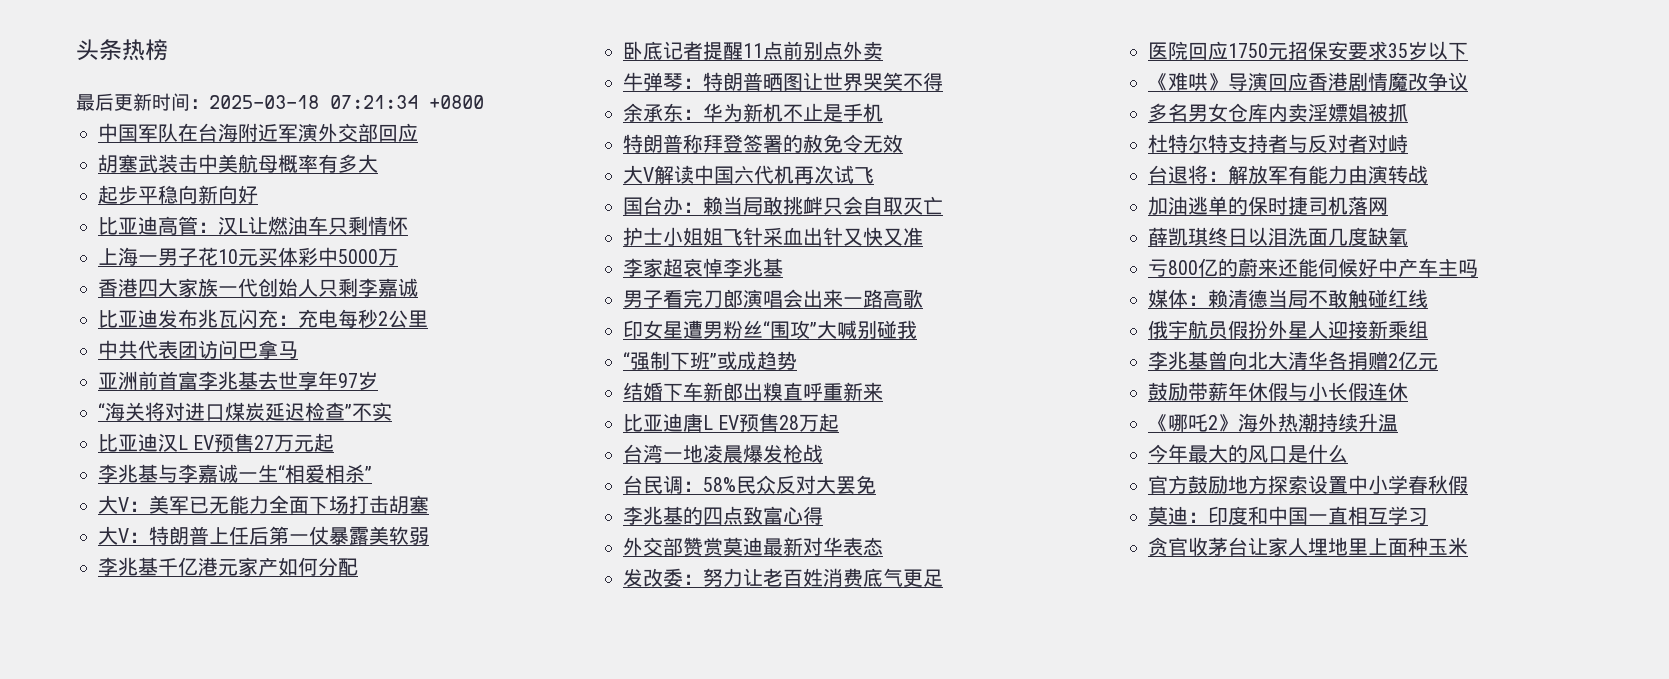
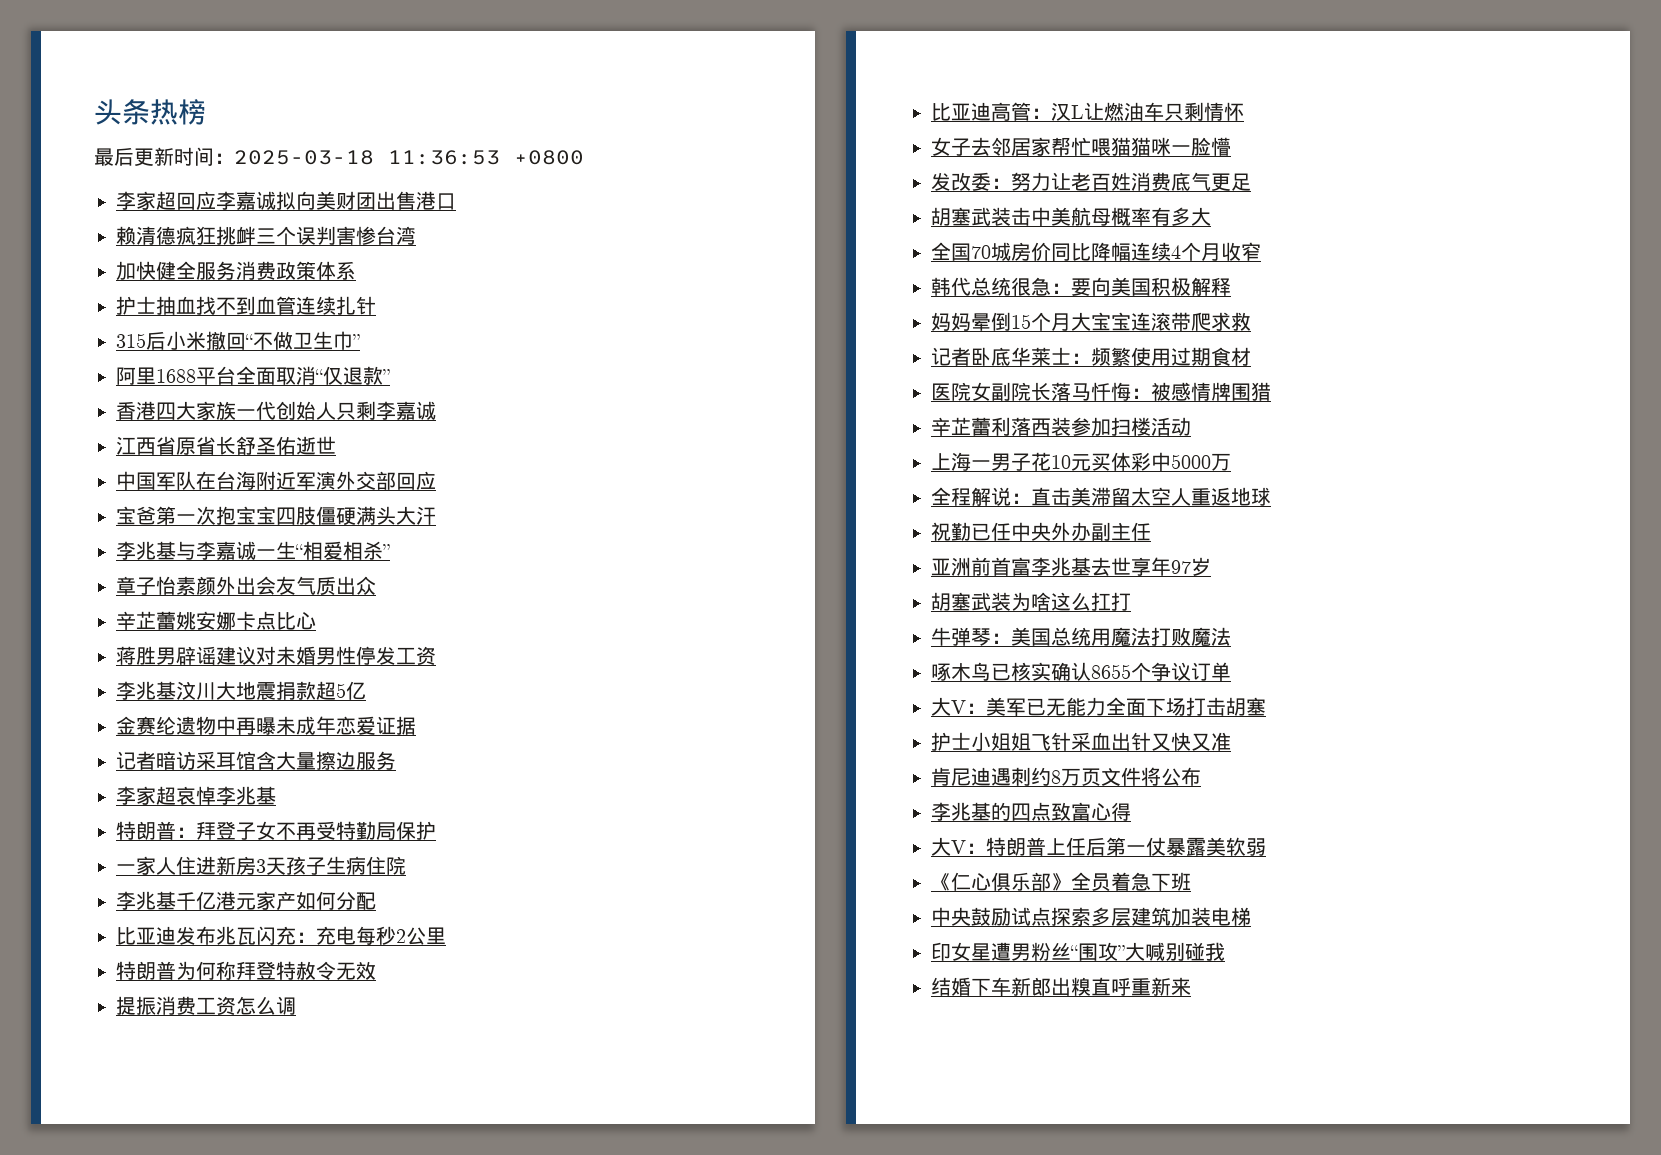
[330,95,418,109] 07:21:34 -> [388,150,500,165] 11:36:53
(484, 102) none -> [116,191,456,210] [116,226,416,245] [116,261,356,281] [116,296,376,315] [116,331,360,350] [116,366,390,385] [116,401,436,420] [116,436,336,455] // 李家超回应李嘉诚拟向美财团出售港口 // 赖清德疯狂挑衅三个误判害惨台湾 // 加快健全服务消费政策体系 // 护士抽血找不到血管连续扎针 // 315后小米撤回“不做卫生巾” // 阿里1688平台全面取消“仅退款” // 香港四大家族一代创始人只剩李嘉诚 // 江西省原省长舒圣佑逝世
[98,154,378,173] [98,185,258,205] [98,216,408,236] [98,247,398,266] [98,278,418,297] 胡塞武装击中美航母概率有多大 // 起步平稳向新向好 // 比亚迪高管：汉L让燃油车只剩情怀 // 上海一男子花10元买体彩中5000万 // 香港四大家族一代创始人只剩李嘉诚 -> [116,506,436,526] [116,541,390,560] [116,576,376,595] [116,611,316,630] [116,646,436,666] [116,681,366,700] [116,716,416,735] [116,751,396,770] [116,786,276,805] [116,821,436,840] [116,856,406,875] [116,891,376,910] 宝爸第一次抱宝宝四肢僵硬满头大汗 // 李兆基与李嘉诚一生“相爱相杀” // 章子怡素颜外出会友气质出众 // 辛芷蕾姚安娜卡点比心 // 蒋胜男辟谣建议对未婚男性停发工资 // 李兆基汶川大地震捐款超5亿 // 金赛纶遗物中再曝未成年恋爱证据 // 记者暗访采耳馆含大量擦边服务 // 李家超哀悼李兆基 // 特朗普：拜登子女不再受特勤局保护 // 一家人住进新房3天孩子生病住院 // 李兆基千亿港元家产如何分配
[98,340,298,359] 中共代表团访问巴拿马 -> [116,961,376,980] [116,996,296,1016] [931,102,1244,122] [931,137,1231,156] [931,172,1251,191] [931,207,1211,226] [931,242,1261,261] [931,277,1231,296] [931,312,1251,331] [931,347,1251,366] [931,382,1271,401] [931,417,1191,437] [931,452,1231,471] [931,487,1271,506] [931,522,1151,541] 特朗普为何称拜登特赦令无效 // 提振消费工资怎么调 // 比亚迪高管：汉L让燃油车只剩情怀 // 女子去邻居家帮忙喂猫猫咪一脸懵 // 发改委：努力让老百姓消费底气更足 // 胡塞武装击中美航母概率有多大 // 全国70城房价同比降幅连续4个月收窄 // 韩代总统很急：要向美国积极解释 // 妈妈晕倒15个月大宝宝连滚带爬求救 // 记者卧底华莱士：频繁使用过期食材 // 医院女副院长落马忏悔：被感情牌围猎 // 辛芷蕾利落西装参加扫楼活动 // 上海一男子花10元买体彩中5000万 // 全程解说：直击美滞留太空人重返地球 // 祝勤已任中央外办副主任
[98,402,392,421] [98,433,335,452] [98,464,372,483] “海关将对进口煤炭延迟检查”不实 // 比亚迪汉L EV预售27万元起 // 李兆基与李嘉诚一生“相爱相杀” -> [931,592,1131,611] [931,627,1231,646] [931,662,1231,681] 胡塞武装为啥这么扛打 // 牛弹琴：美国总统用魔法打败魔法 // 啄木鸟已核实确认8655个争议订单
(429, 504) none -> [931,732,1231,751] [931,767,1201,786] [931,802,1131,821] // 护士小姐姐飞针采血出针又快又准 // 肯尼迪遇刺约8万页文件将公布 // 李兆基的四点致富心得
[98,557,358,576] [623,41,883,60] [623,72,943,91] [623,103,883,122] [623,134,903,153] [623,165,874,184] [623,196,943,215] [623,227,923,246] [623,258,783,277] [623,289,923,308] 李兆基千亿港元家产如何分配 // 卧底记者提醒11点前别点外卖 // 牛弹琴：特朗普晒图让世界哭笑不得 // 余承东：华为新机不止是手机 // 特朗普称拜登签署的赦免令无效 // 大V解读中国六代机再次试飞 // 国台办：赖当局敢挑衅只会自取灭亡 // 护士小姐姐飞针采血出针又快又准 // 李家超哀悼李兆基 // 男子看完刀郎演唱会出来一路高歌 -> [931,872,1191,892] [931,907,1251,927] 《仁心俱乐部》全员着急下班 // 中央鼓励试点探索多层建筑加装电梯
[623,351,797,370] // “强制下班”或成趋势 -> (1225, 951) none
[623,413,840,432] [623,444,823,463] [623,475,876,494] [623,506,823,525] [623,537,883,557] [623,568,943,587] [1148,41,1468,60] [1148,72,1468,91] [1148,103,1408,122] [1148,134,1408,153] [1148,165,1428,184] [1148,196,1388,216] [1148,227,1408,246] [1148,258,1478,278] [1148,289,1428,308] [1148,320,1428,340] [1148,351,1438,370] [1148,382,1408,401] [1148,413,1398,432] [1148,444,1348,463] [1148,475,1468,494] [1148,506,1428,525] [1148,537,1468,557] // 比亚迪唐L EV预售28万起 // 台湾一地凌晨爆发枪战 // 台民调：58%民众反对大罢免 // 李兆基的四点致富心得 // 外交部赞赏莫迪最新对华表态 // 发改委：努力让老百姓消费底气更足 // 医院回应1750元招保安要求35岁以下 // 《难哄》导演回应香港剧情魔改争议 // 多名男女仓库内卖淫嫖娼被抓 // 杜特尔特支持者与反对者对峙 // 台退将：解放军有能力由演转战 // 加油逃单的保时捷司机落网 // 薛凯琪终日以泪洗面几度缺氧 // 亏800亿的蔚来还能伺候好中产车主吗 // 媒体：赖清德当局不敢触碰红线 // 俄宇航员假扮外星人迎接新乘组 // 李兆基曾向北大清华各捐赠2亿元 // 鼓励带薪年休假与小长假连休 // 《哪吒2》海外热潮持续升温 // 今年最大的风口是什么 // 官方鼓励地方探索设置中小学春秋假 // 莫迪：印度和中国一直相互学习 // 贪官收茅台让家人埋地里上面种玉米 -> (1191, 986) none

